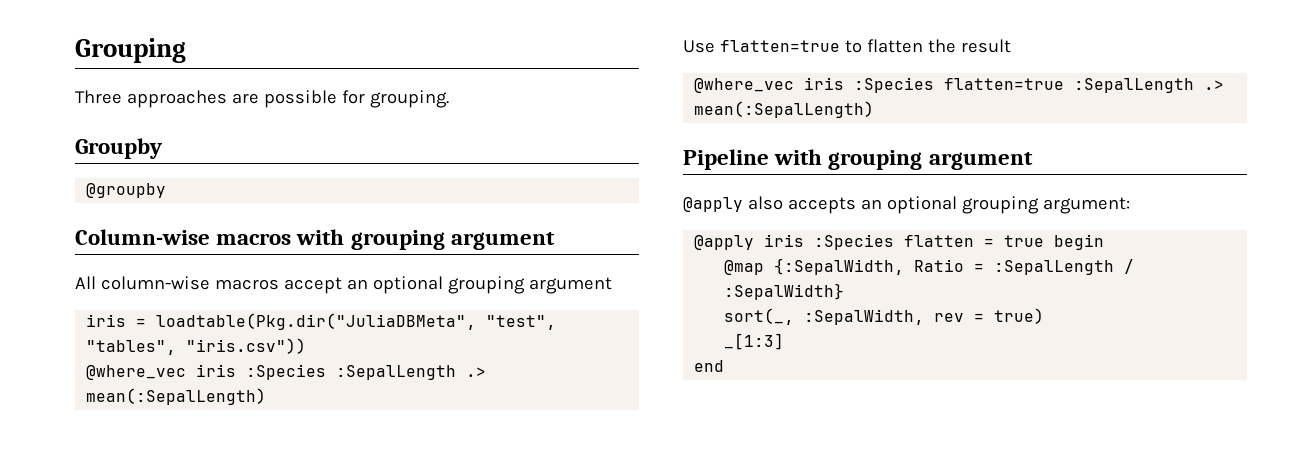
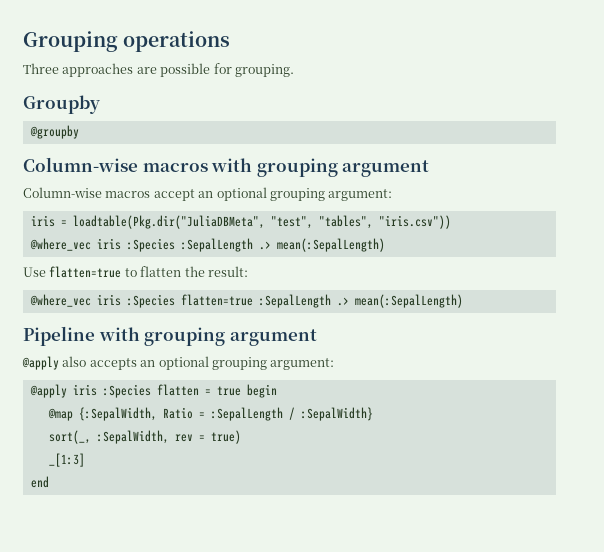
(186, 50) none -> [123,31,231,52] operations
[75,276,210,290] All column-wise -> [23,187,102,198] Column-wise
[528,277,612,294] argument -> [328,189,393,201] argument:
[960,39,1011,53] result -> [207,266,248,277] result:

